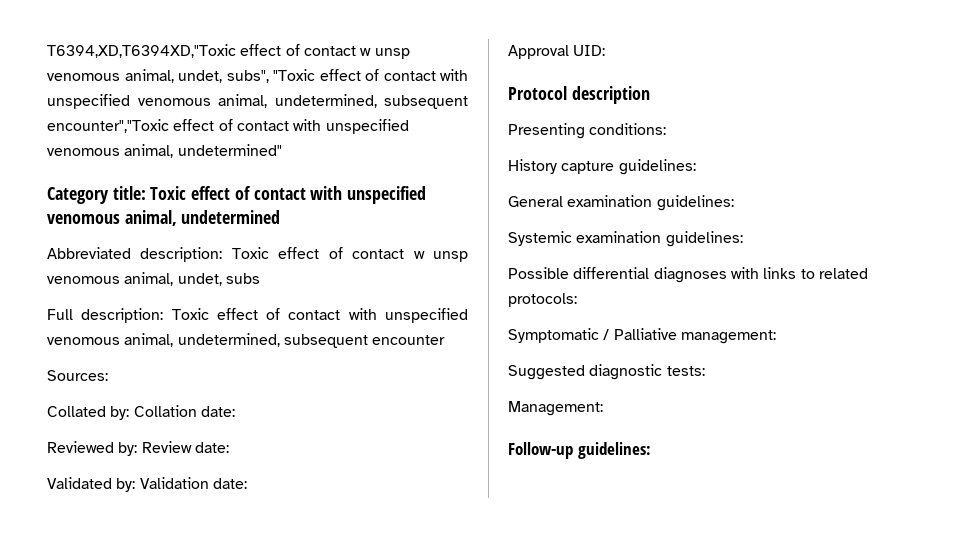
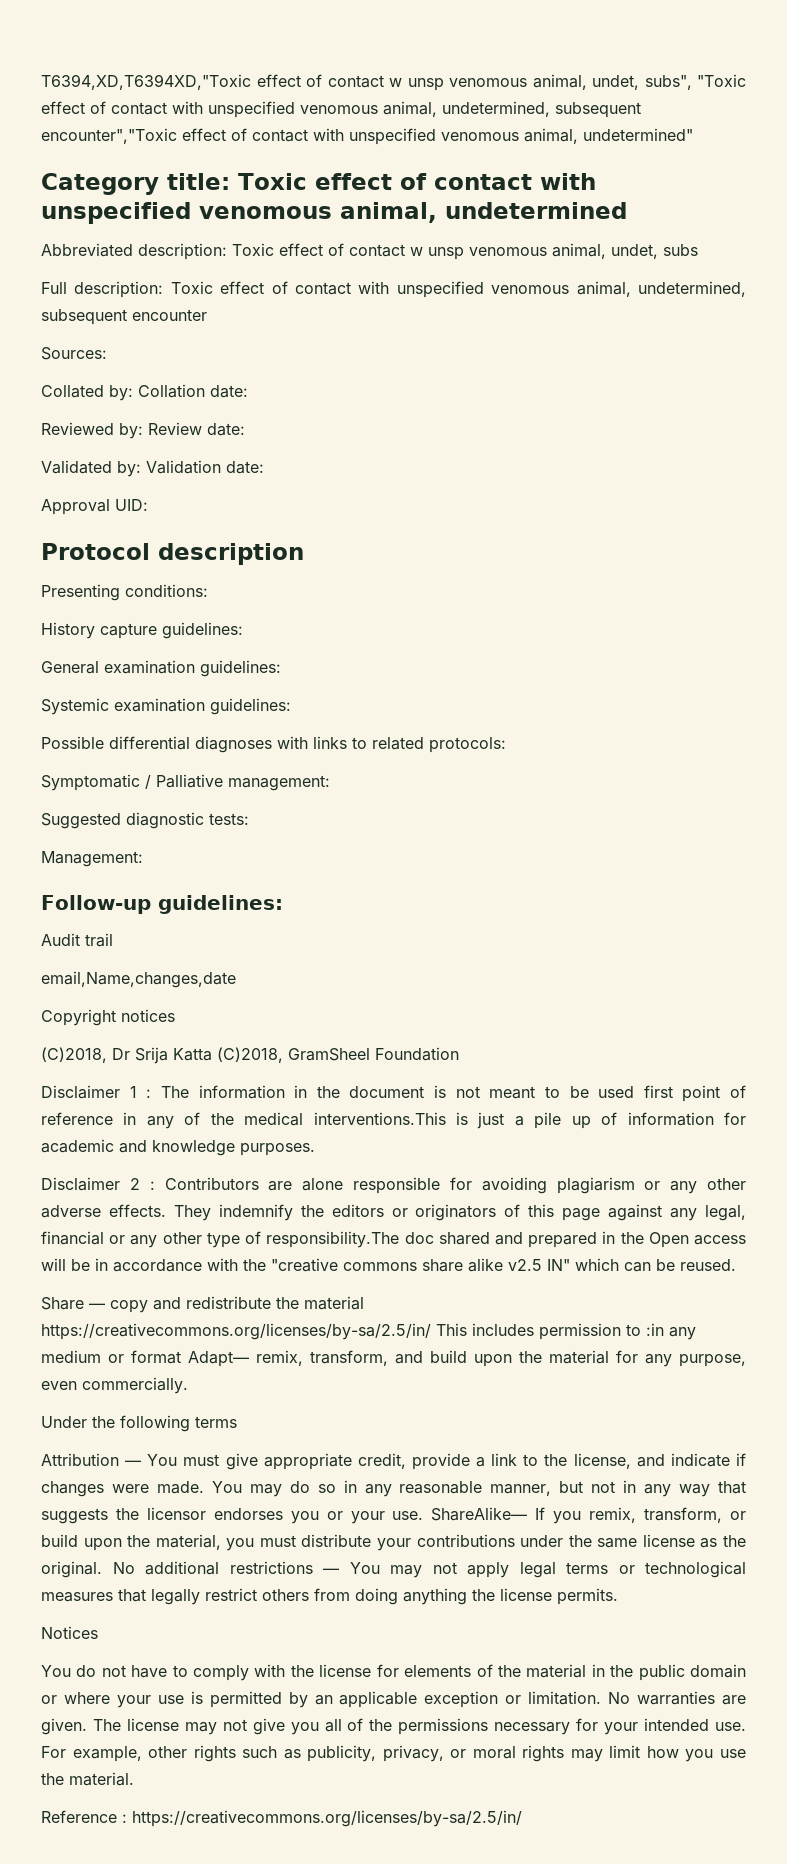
(651, 450) none -> [41,933,113,947] [41,971,236,988] [41,1009,175,1026] [41,1047,459,1064] [41,1085,746,1102] [41,1112,747,1129] [41,1139,315,1156] [41,1177,747,1194] [41,1204,746,1221] [41,1231,746,1248] [41,1258,736,1272] [41,1296,364,1313] [41,1323,696,1340] [41,1350,746,1367] [41,1377,188,1394] [41,1415,237,1432] [41,1453,746,1470] [41,1480,746,1497] [41,1507,746,1524] [41,1534,746,1551] [41,1561,746,1578] [41,1588,618,1605] [41,1626,98,1639] [41,1664,746,1681] [41,1691,747,1708] [41,1718,746,1735] [41,1745,746,1762] [41,1772,134,1786] [41,1810,522,1827] // Audit trail // email,Name,changes,date // Copyright notices // (C)2018, Dr Srija Katta (C)2018, GramSheel Foundation // Disclaimer 1 : The information in the document is not meant to be used first point of reference in any of the medical interventions.This is just a pile up of information for academic and knowledge purposes. // Disclaimer 2 : Contributors are alone responsible for avoiding plagiarism or any other adverse effects. They indemnify the editors or originators of this page against any legal, financial or any other type of responsibility.The doc shared and prepared in the Open access will be in accordance with the "creative commons share alike v2.5 IN" which can be reused. // Share — copy and redistribute the material https://creativecommons.org/licenses/by-sa/2.5/in/ This includes permission to :in any medium or format Adapt— remix, transform, and build upon the material for any purpose, even commercially. // Under the following terms // Attribution — You must give appropriate credit, provide a link to the license, and indicate if changes were made. You may do so in any reasonable manner, but not in any way that suggests the licensor endorses you or your use. ShareAlike— If you remix, transform, or build upon the material, you must distribute your contributions under the same license as the original. No additional restrictions — You may not apply legal terms or technological measures that legally restrict others from doing anything the license permits. // Notices // You do not have to comply with the license for elements of the material in the public domain or where your use is permitted by an applicable exception or limitation. No warranties are given. The license may not give you all of the permissions necessary for your intended use. For example, other rights such as publicity, privacy, or moral rights may limit how you use the material. // Reference : https://creativecommons.org/licenses/by-sa/2.5/in/

